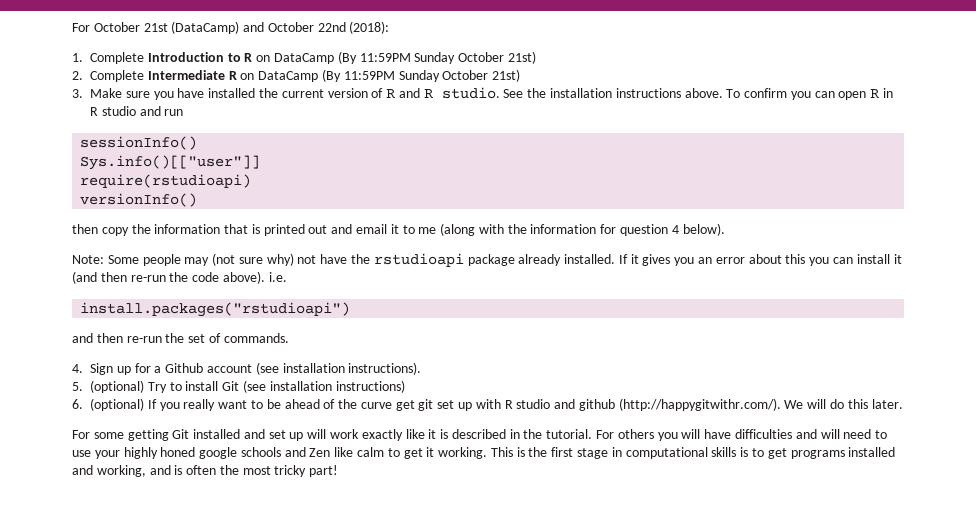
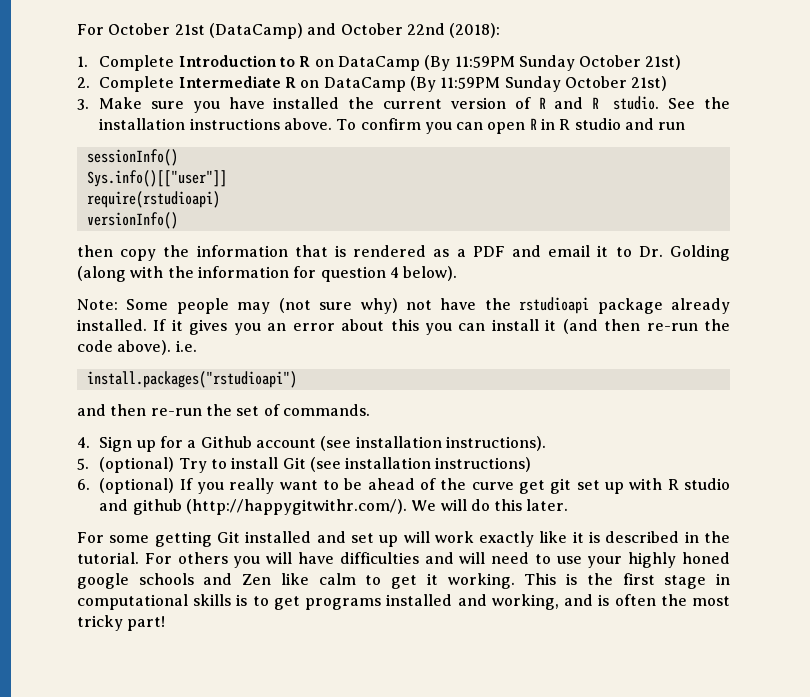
[263,224,328,236] printed out -> [353,245,505,257] rendered as a PDF
[418,227,437,234] me -> [638,245,731,261] Dr. Golding

